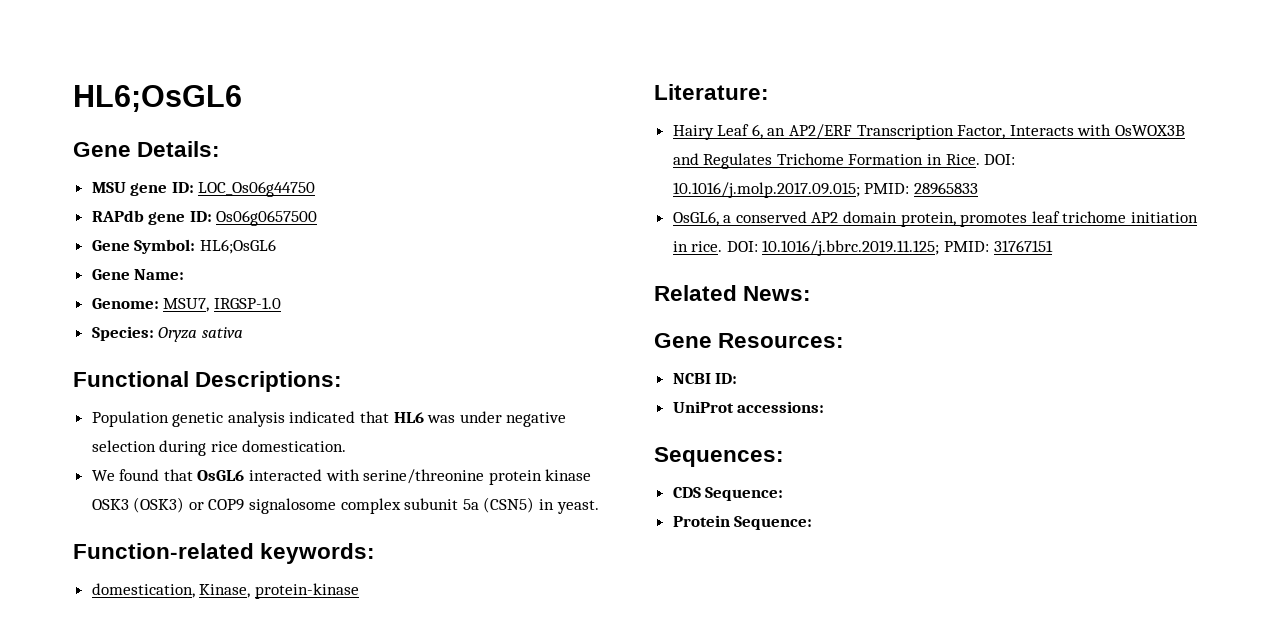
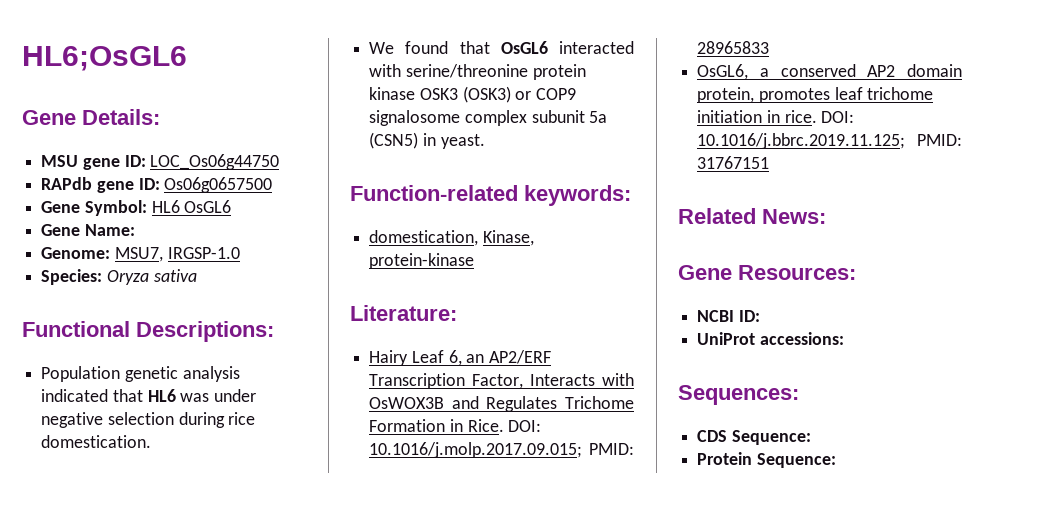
[199,239,276,254] HL6;OsGL6 -> [151,200,232,213] HL6 OsGL6

